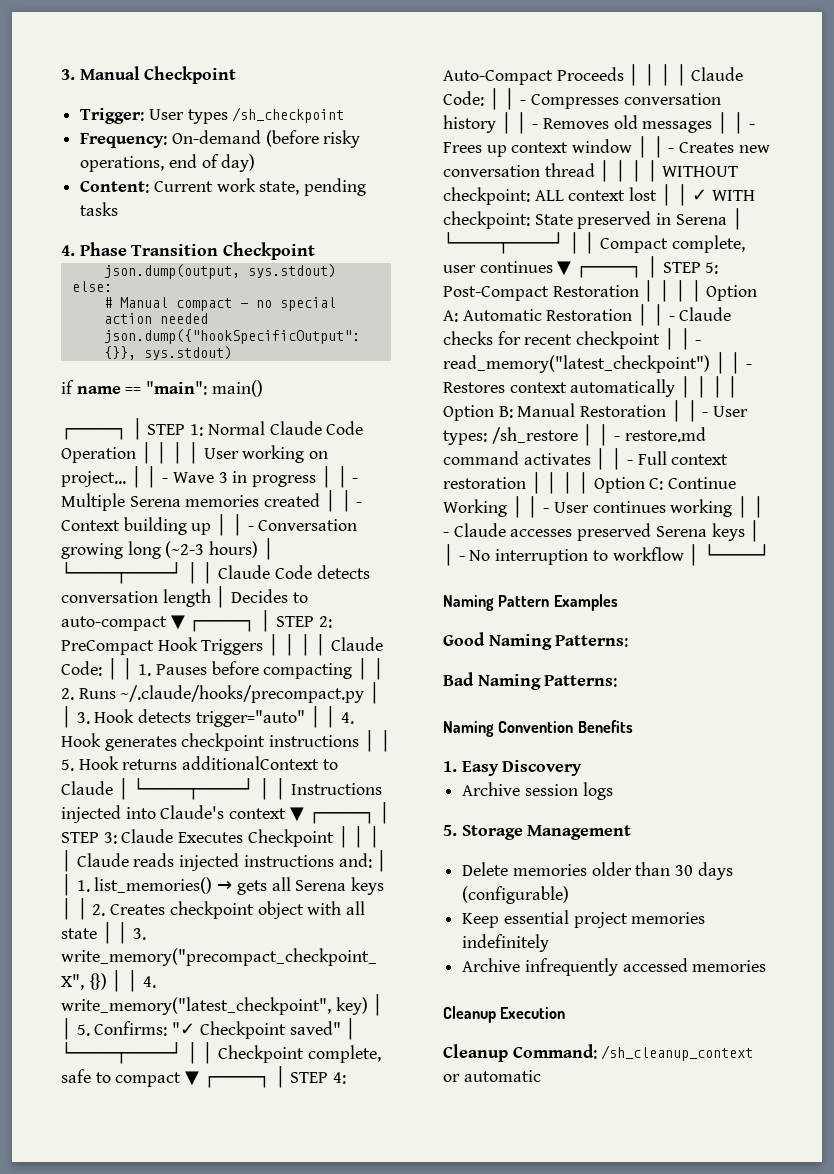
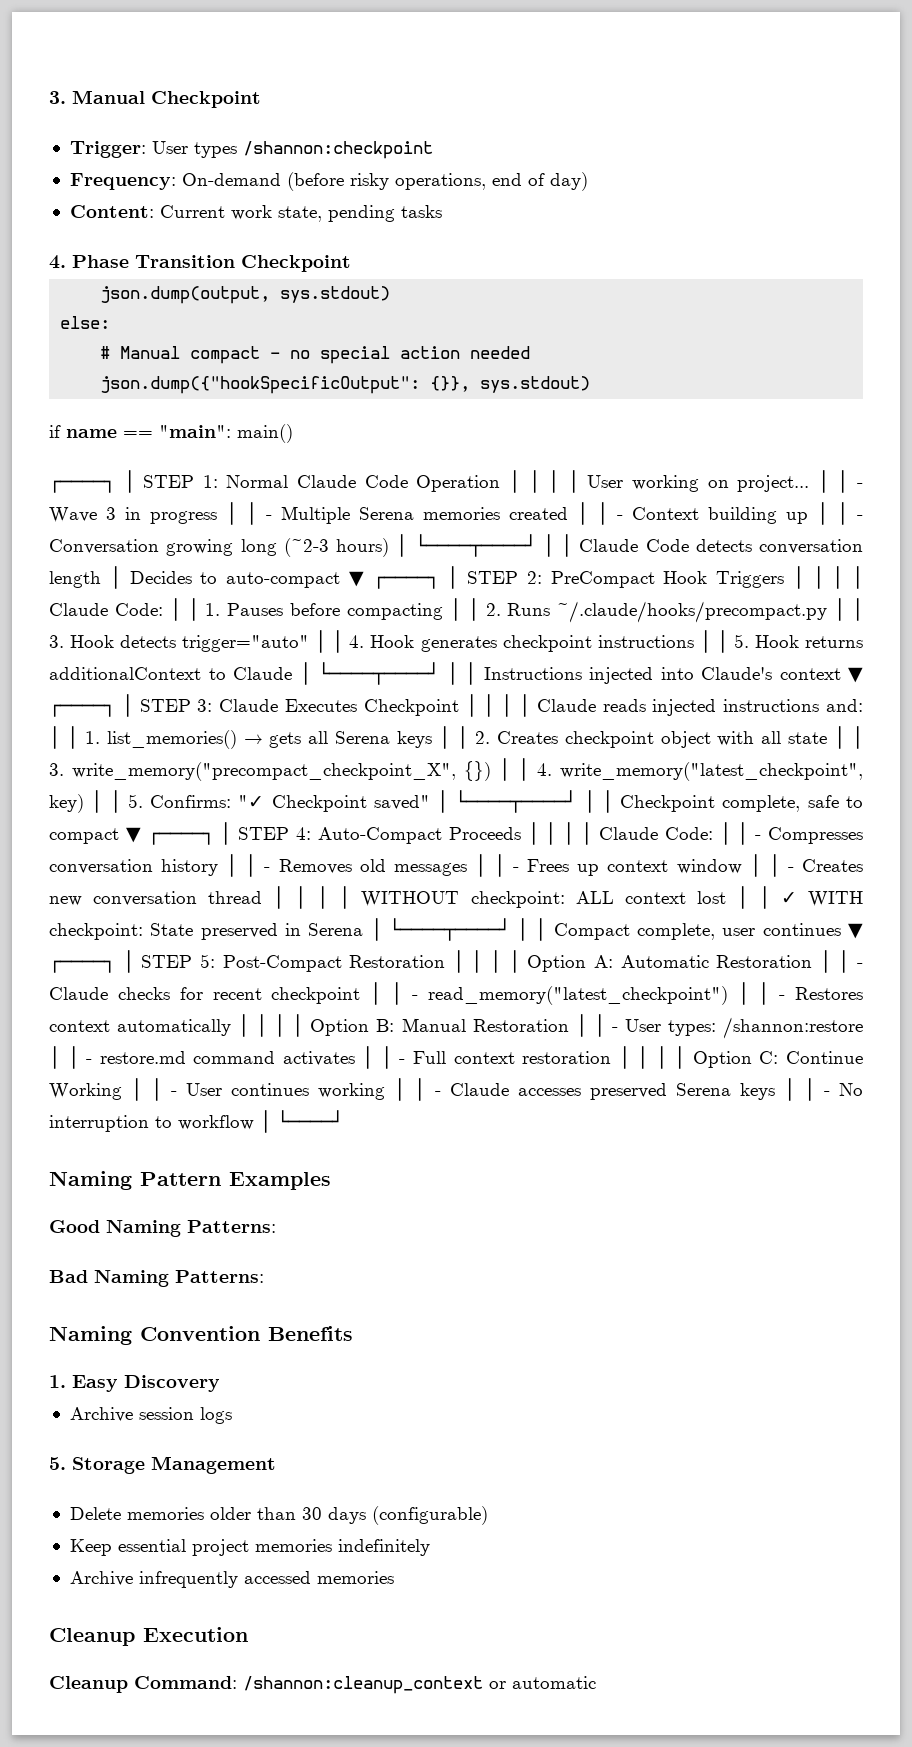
[232,107,345,123] /sh_checkpoint -> [242,141,433,159] /shannon:checkpoint
[491,427,578,444] /sh_restore -> [723,1017,864,1039] /shannon:restore
[601,1045,754,1061] /sh_cleanup_context -> [243,1676,483,1694] /shannon:cleanup_context

